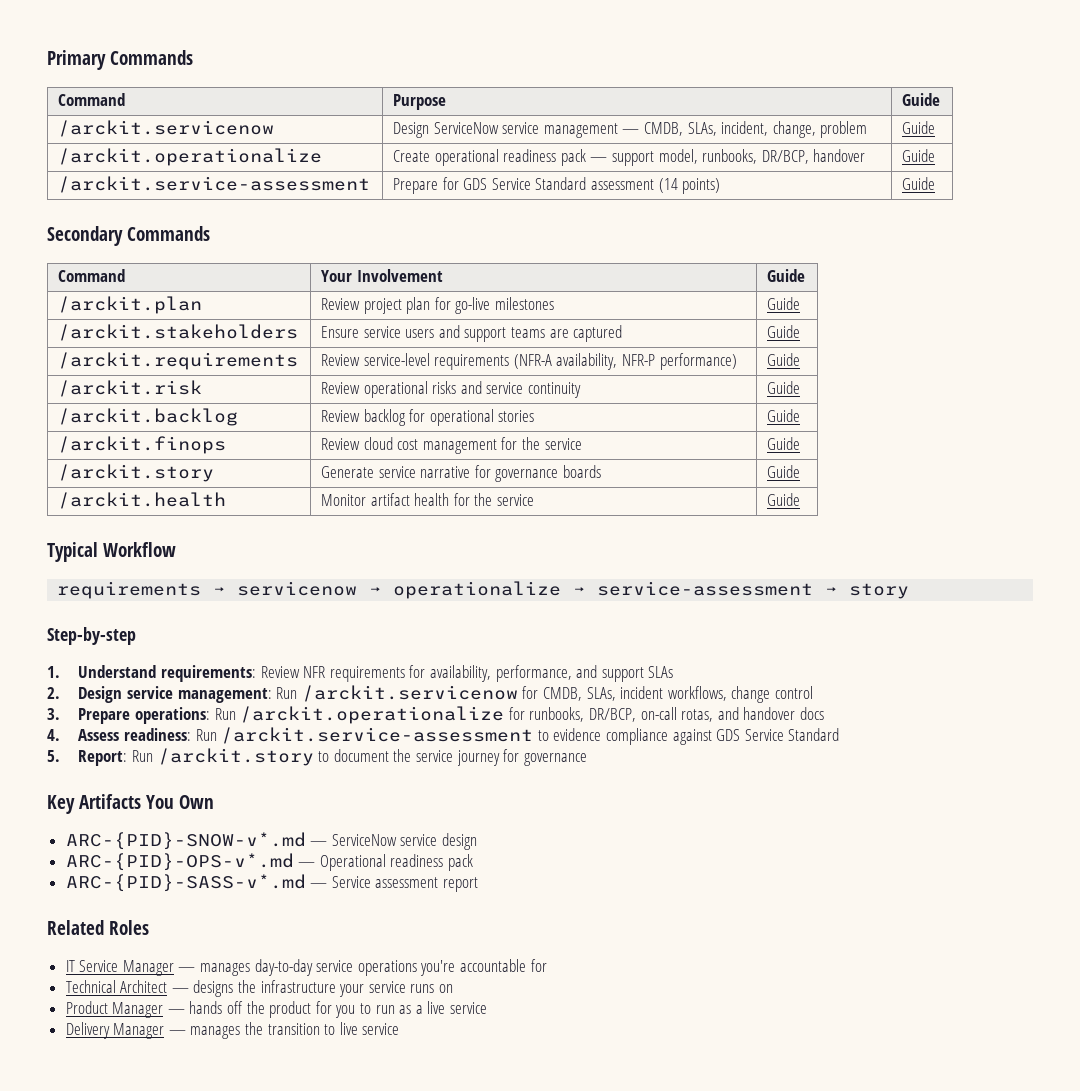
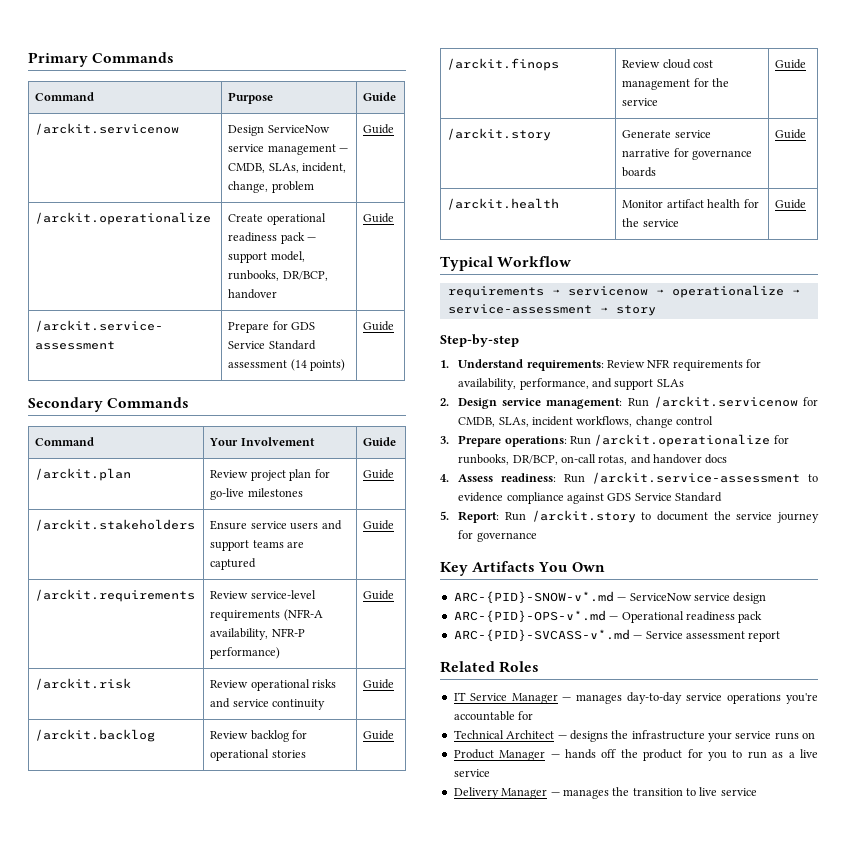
[65,874,306,892] ARC-{PID}-SASS-v*.md -> [453,629,630,642] ARC-{PID}-SVCASS-v*.md

